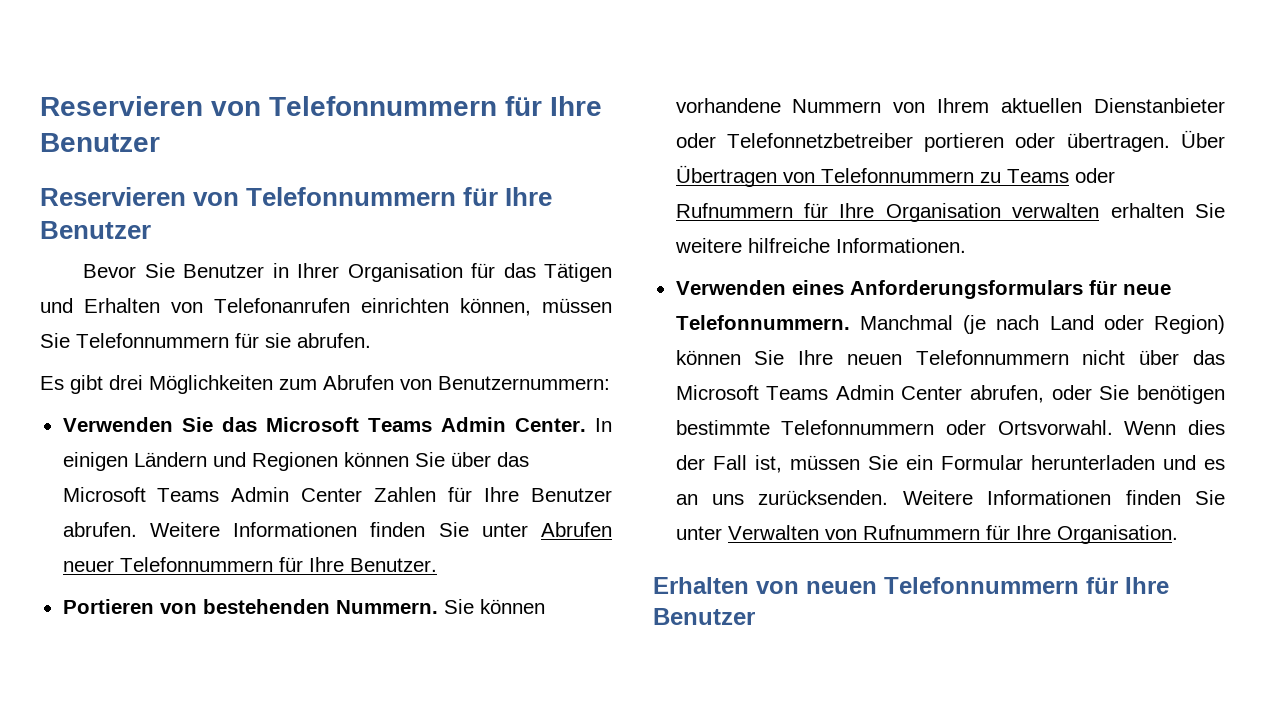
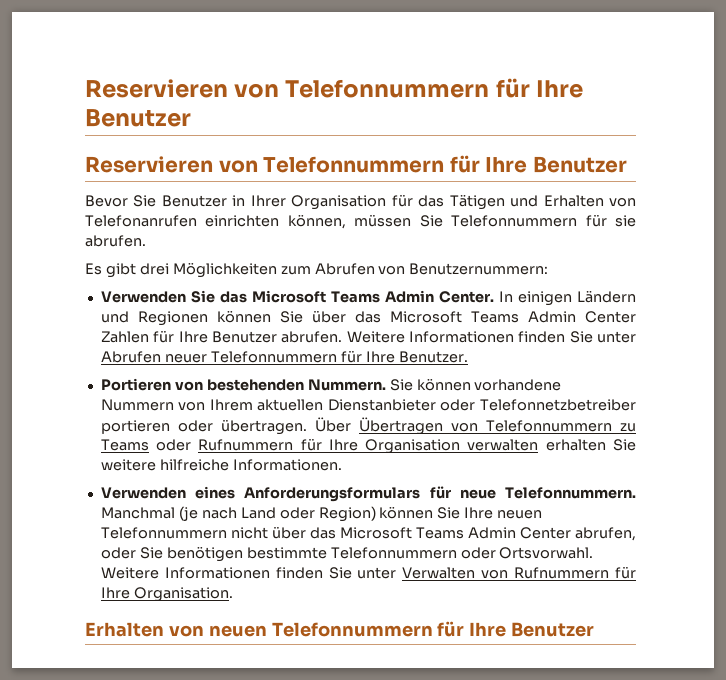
[1124,420,1225,435] [675,455,1225,473] [675,490,889,505] Wenn dies der Fall ist, müssen Sie ein Formular herunterladen und es an uns zurücksenden. -> (594, 553) none

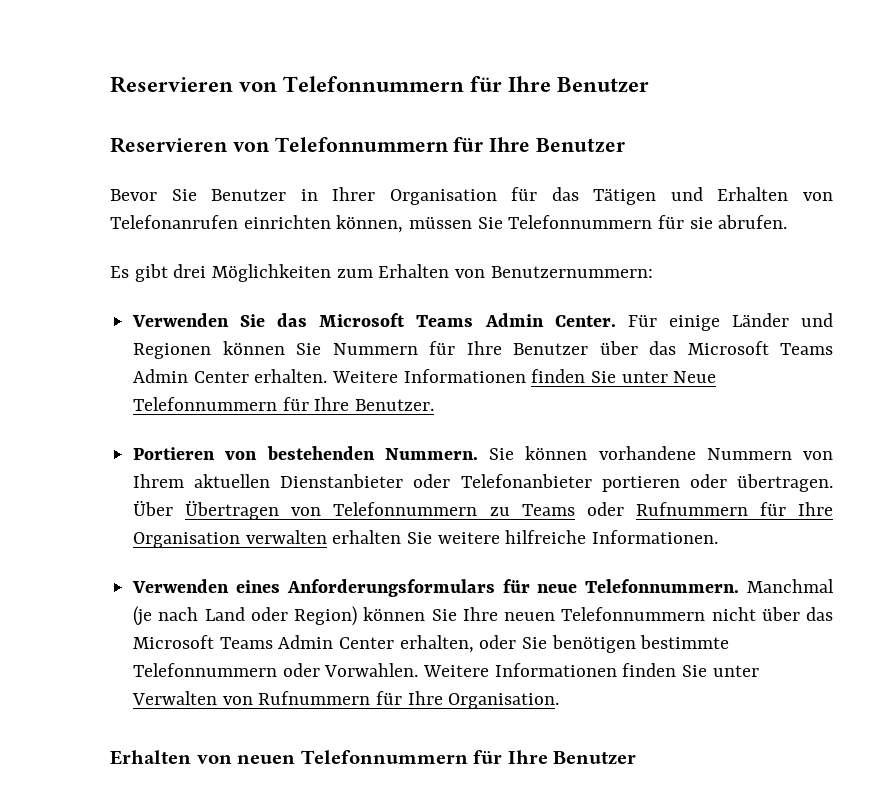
[314,263,375,275] Abrufen -> [378,264,450,278] Erhalten
[498,290,636,306] In einigen Ländern -> [627,313,789,331] Für einige Länder
[311,310,636,323] [100,330,636,343] [100,351,207,363] über das Microsoft Teams Admin Center Zahlen für Ihre Benutzer abrufen. Weitere Informationen finden Sie unter Abrufen neuer -> [332,341,833,355] [133,369,717,383] Nummern für Ihre Benutzer über das Microsoft Teams Admin Center erhalten. Weitere Informationen finden Sie unter Neue
[479,399,636,411] Telefonnetzbetreiber -> [460,474,592,488] Telefonanbieter
[574,527,636,541] abrufen, -> [399,635,474,653] erhalten,
[499,547,594,559] Ortsvorwahl. -> [324,663,419,677] Vorwahlen.

